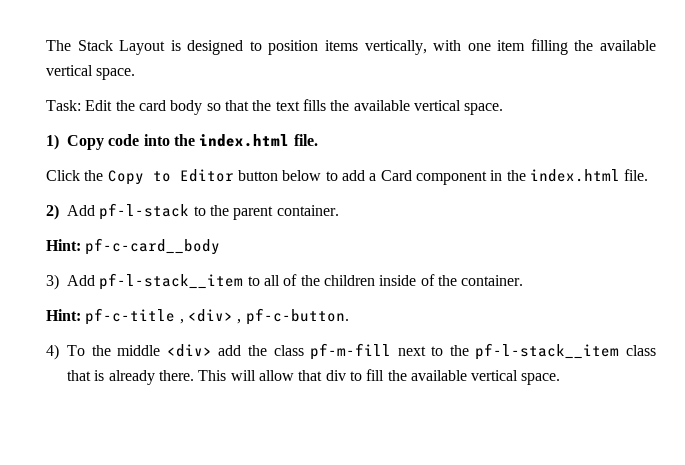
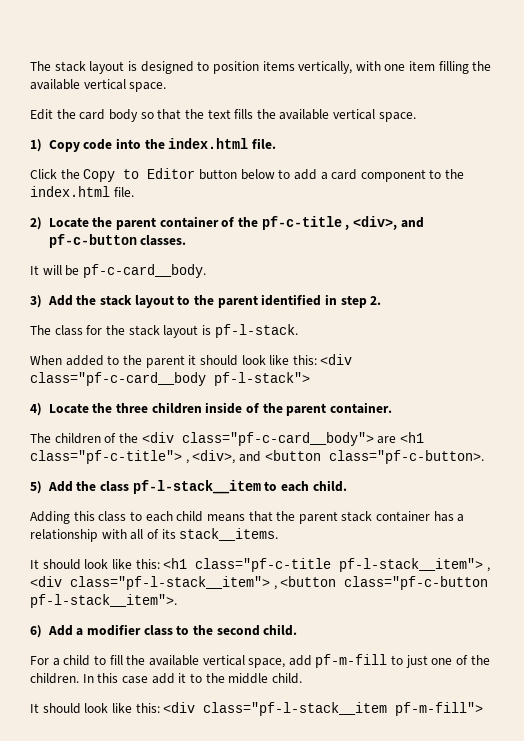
[46,40,166,55] The Stack Layout -> [30,61,125,74] The stack layout
[46,100,81,111] Task: -> (167, 87) none
[380,170,503,185] Card component in -> [331,169,442,182] card component to
[67,203,339,220] [46,238,221,255] [46,273,524,290] [46,308,349,325] [46,343,656,360] [67,370,346,385] Add pf-l-stack to the parent container. // Hint: pf-c-card__body // 3) Add pf-l-stack__item to all of the children inside of the container. // Hint: pf-c-title , <div> , pf-c-button. // 4) To the middle <div> add the class pf-m-fill next to the pf-l-stack__item class that is already there. This will allow that div -> [48,216,424,230] [48,234,187,248] [30,264,206,278] [30,294,382,308] [30,324,298,338] [30,354,353,368] [30,372,310,386] [30,402,392,416] [30,432,424,446] [30,450,484,464] [30,480,347,494] [30,511,465,524] [30,528,279,542] [30,558,490,572] [30,576,489,590] [30,594,177,608] [30,624,298,638] [30,655,91,666] Locate the parent container of the pf-c-title , <div>, and pf-c-button classes. // It will be pf-c-card__body. // 3) Add the stack layout to the parent identified in step 2. // The class for the stack layout is pf-l-stack. // When added to the parent it should look like this: <div class="pf-c-card__body pf-l-stack"> // 4) Locate the three children inside of the parent container. // The children of the <div class="pf-c-card__body"> are <h1 class="pf-c-title"> , <div>, and <button class="pf-c-button>. // 5) Add the class pf-l-stack__item to each child. // Adding this class to each child means that the parent stack container has a relationship with all of its stack__items. // It should look like this: <h1 class="pf-c-title pf-l-stack__item"> , <div class="pf-l-stack__item"> , <button class="pf-c-button pf-l-stack__item">. // 6) Add a modifier class to the second child. // For a child
[521,373,561,385] space. -> [248,654,490,668] [30,673,302,684] [30,702,484,716] space, add pf-m-fill to just one of the children. In this case add it to the middle child. // It should look like this: <div class="pf-l-stack__item pf-m-fill">

